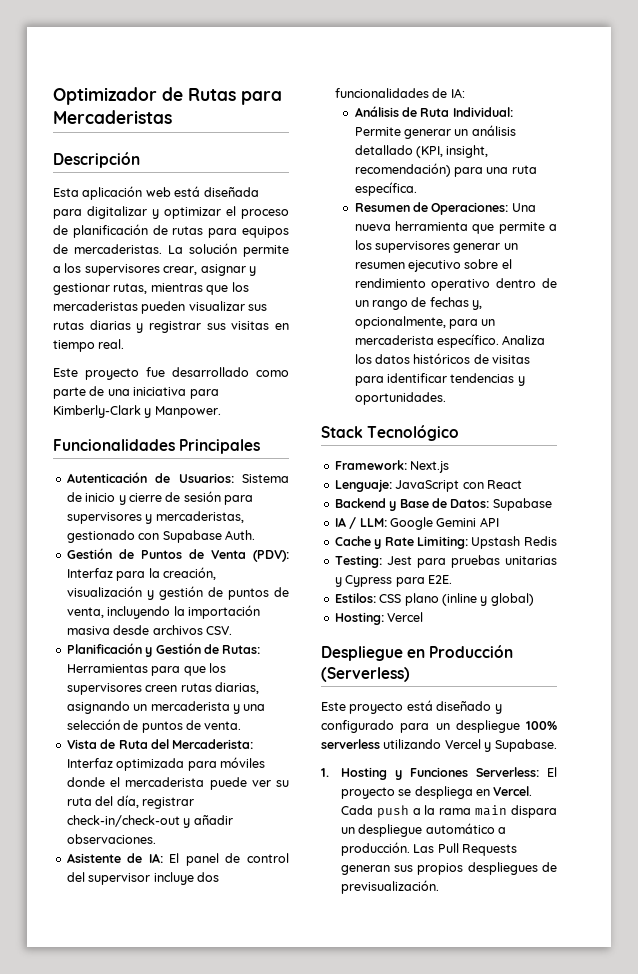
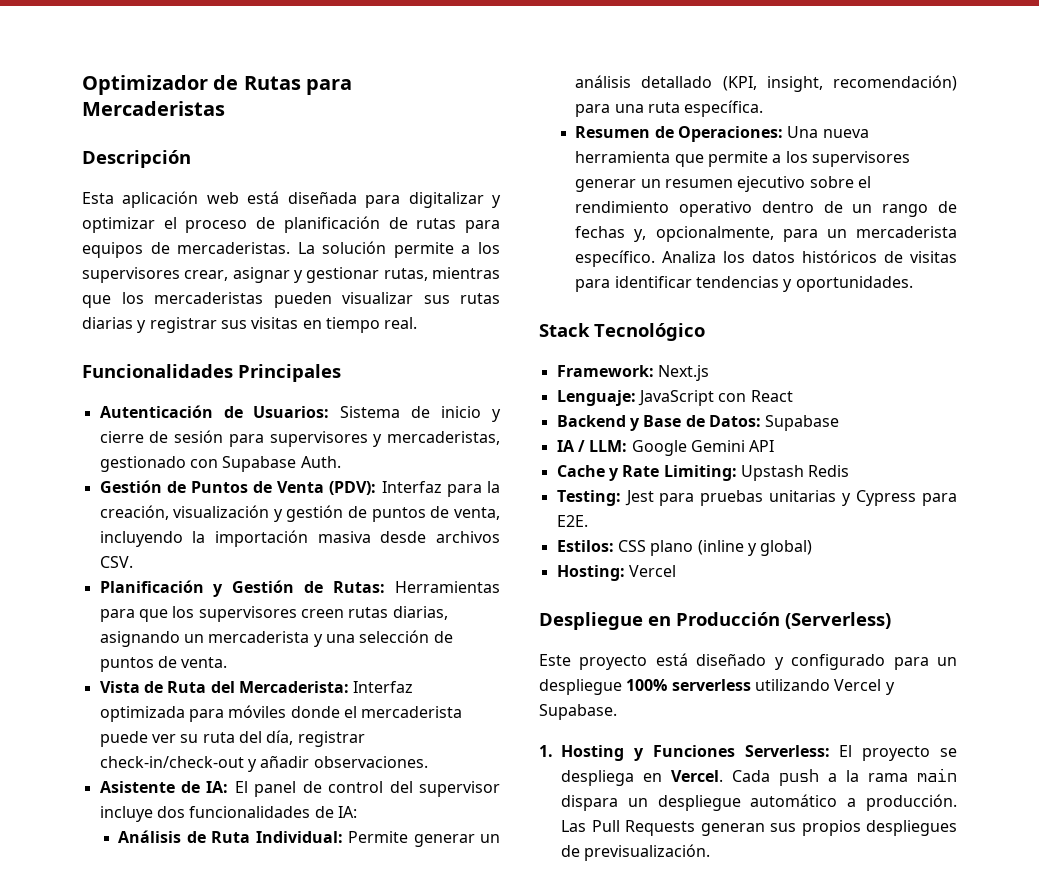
[53,367,289,380] [53,386,219,399] [53,405,221,418] // Este proyecto fue desarrollado como parte de una iniciativa para Kimberly-Clark y Manpower. -> (418, 323) none

